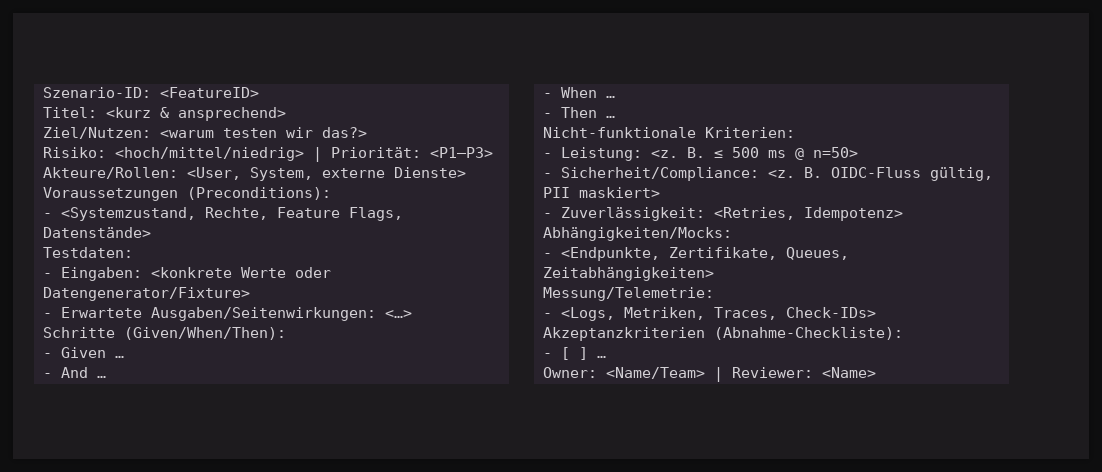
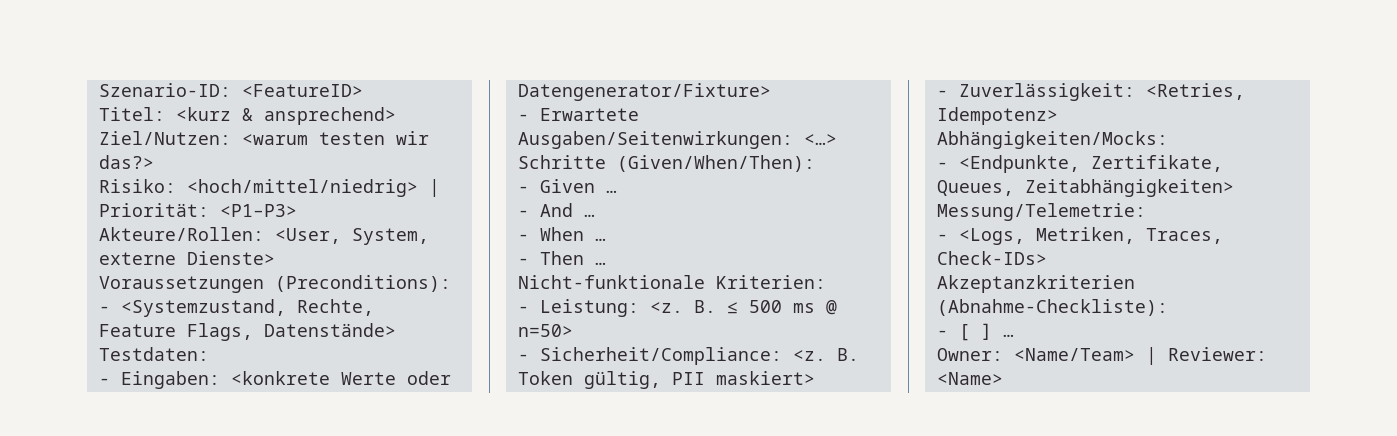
[831,167,922,178] OIDC-Fluss -> [518,371,573,385] Token

